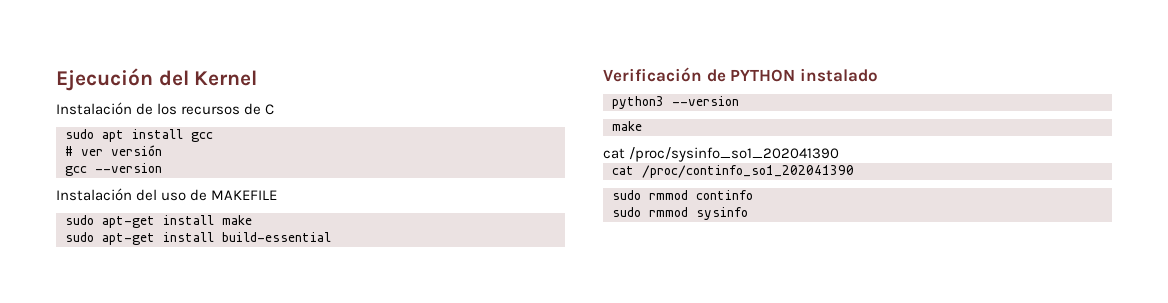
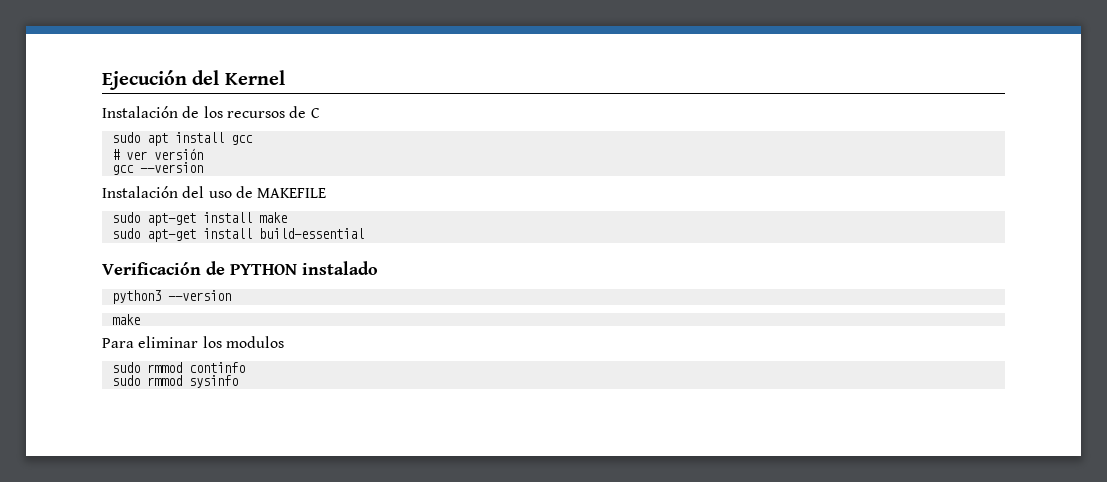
[603,147,840,162] [612,165,854,178] cat /proc/sysinfo_so1_202041390 // cat /proc/continfo_so1_202041390 -> [102,336,284,348] Para eliminar los modulos

